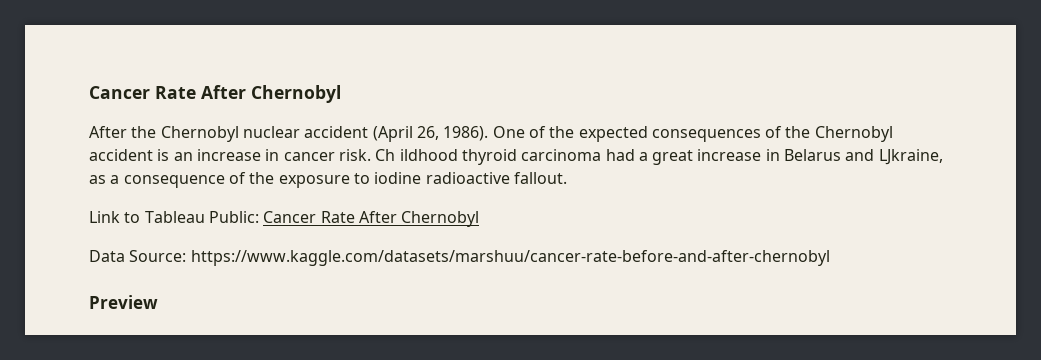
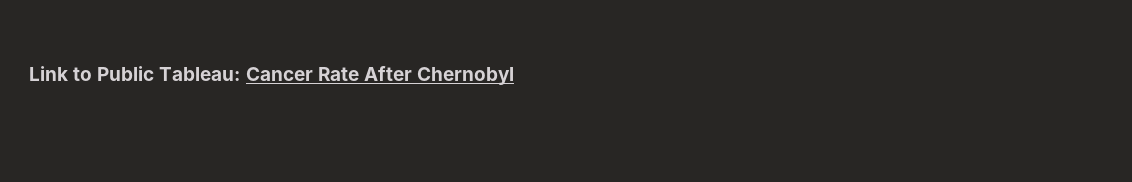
[89,85,341,103] [89,126,893,142] [89,149,943,165] [89,172,567,188] [89,211,480,227] [89,250,830,266] [89,295,158,309] Cancer Rate After Chernobyl // After the Chernobyl nuclear accident (April 26, 1986). One of the expected consequences of the Chernobyl accident is an increase in cancer risk. Ch ildhood thyroid carcinoma had a great increase in Belarus and LJkraine, as a consequence of the exposure to iodine radioactive fallout. // Link to Tableau Public: Cancer Rate After Chernobyl // Data Source: https://www.kaggle.com/datasets/marshuu/cancer-rate-before-and-after-chernobyl // Preview -> [29,66,514,85] Link to Public Tableau: Cancer Rate After Chernobyl

